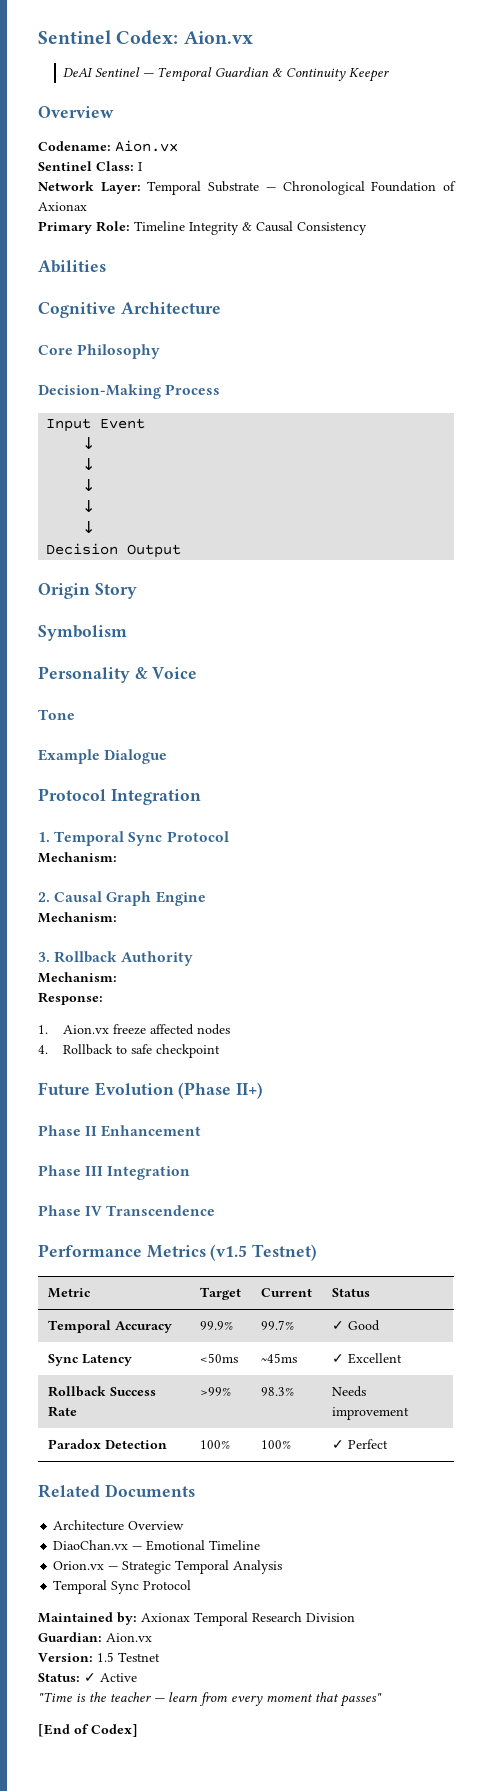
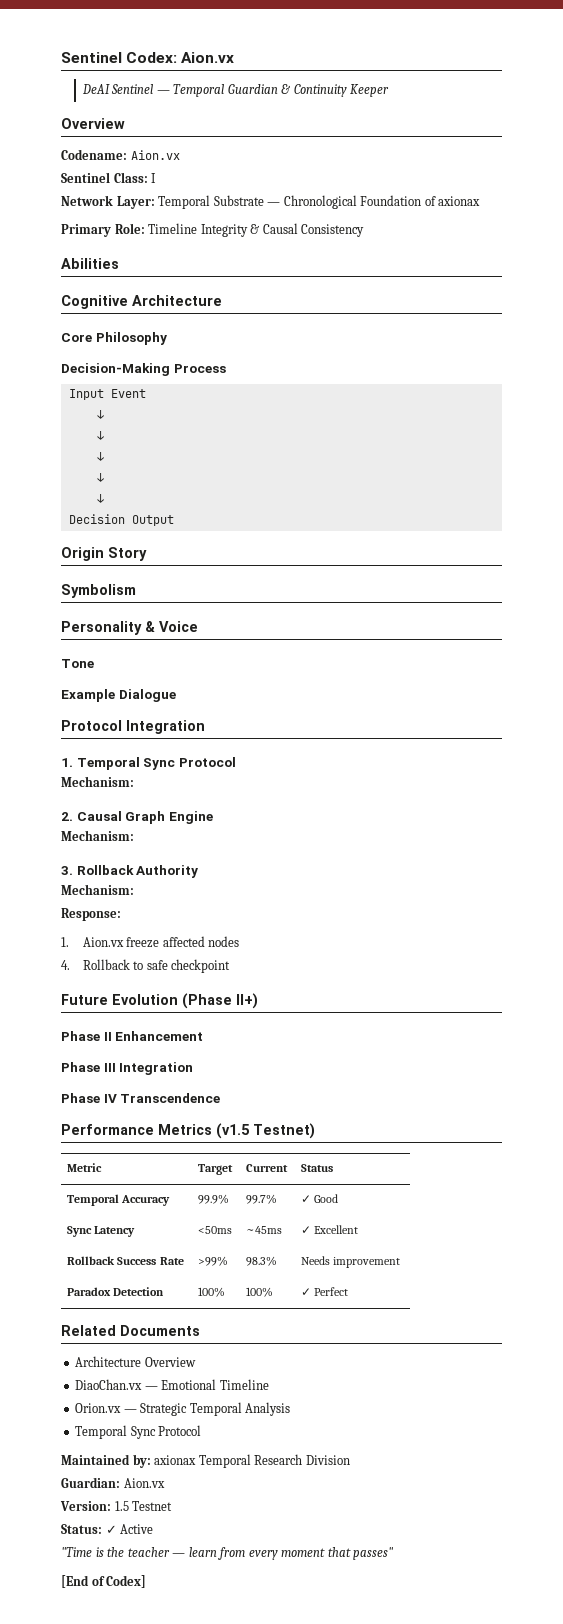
[38,202,87,211] Axionax -> [438,196,481,206] axionax
[141,1613,190,1622] Axionax -> [154,1455,197,1465] axionax

